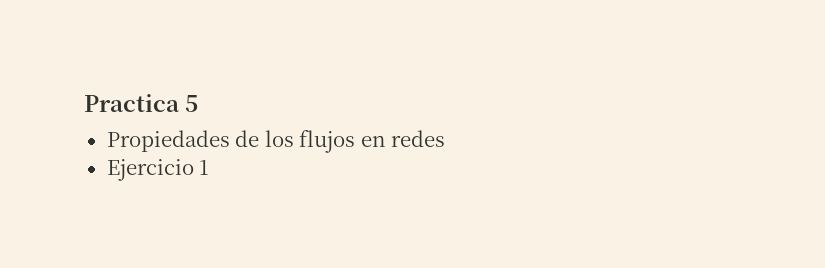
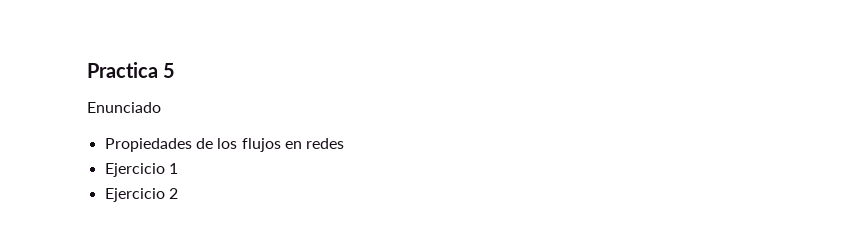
(199, 103) none -> [87,102,161,113] // Enunciado
(210, 167) none -> [104,188,178,202] // Ejercicio 2

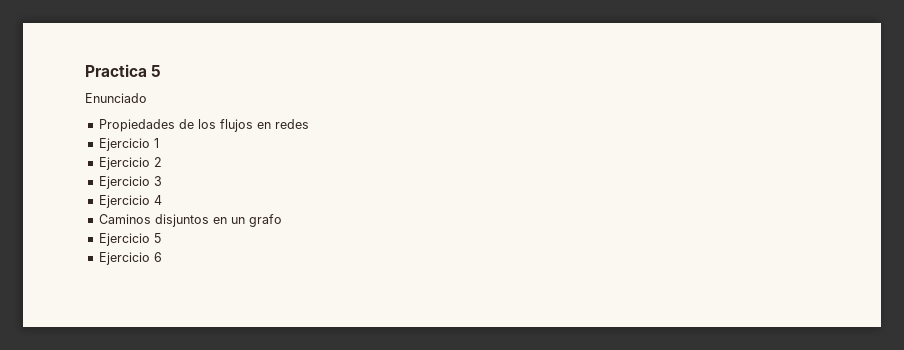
(178, 193) none -> [98,176,162,189] [98,195,162,208] [98,214,282,227] [98,233,161,246] [98,252,162,265] // Ejercicio 3 // Ejercicio 4 // Caminos disjuntos en un grafo // Ejercicio 5 // Ejercicio 6

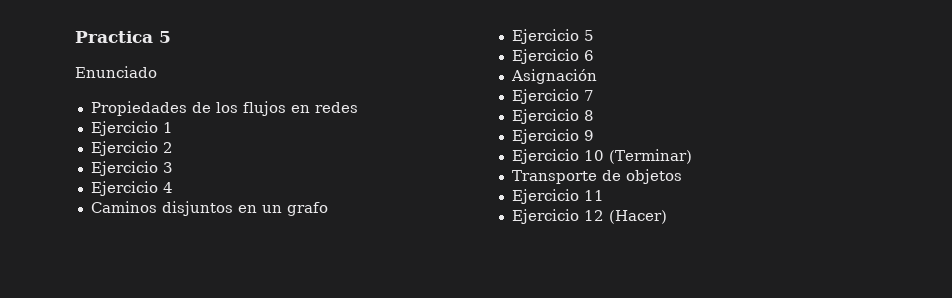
(162, 257) none -> [510,69,597,84] [511,89,594,104] [511,109,594,124] [511,129,594,144] [511,149,692,164] [511,169,682,184] [511,189,604,204] [511,209,667,224] // Asignación // Ejercicio 7 // Ejercicio 8 // Ejercicio 9 // Ejercicio 10 (Terminar) // Transporte de objetos // Ejercicio 11 // Ejercicio 12 (Hacer)

